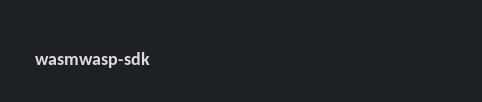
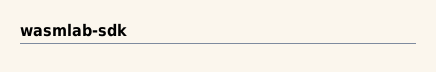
[35,52,150,68] wasmwasp-sdk -> [20,23,127,37] wasmlab-sdk

